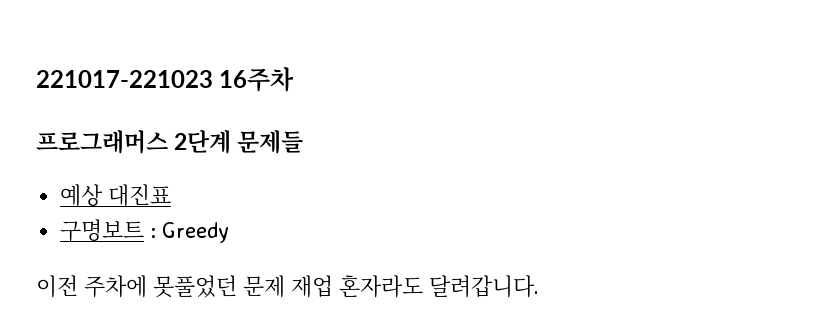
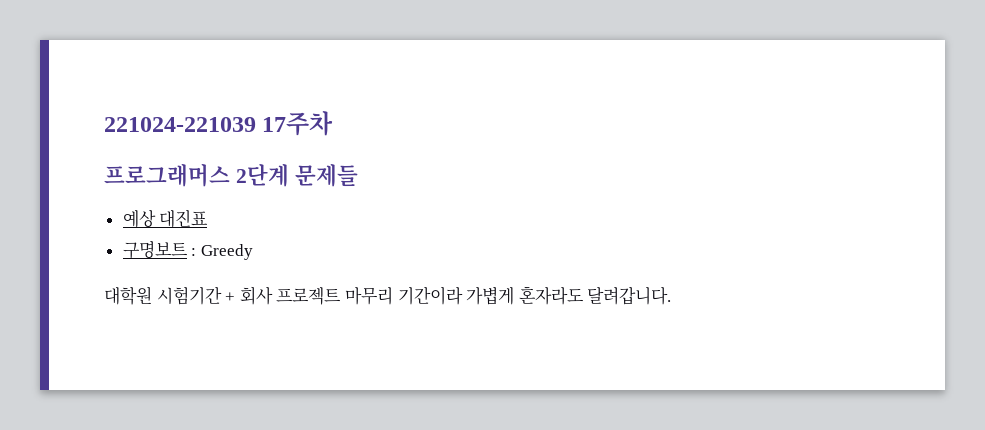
[36,67,295,92] 221017-221023 16주차 -> [104,111,334,136] 221024-221039 17주차
[36,275,333,298] 이전 주차에 못풀었던 문제 재업 -> [104,286,515,305] 대학원 시험기간 + 회사 프로젝트 마무리 기간이라 가볍게

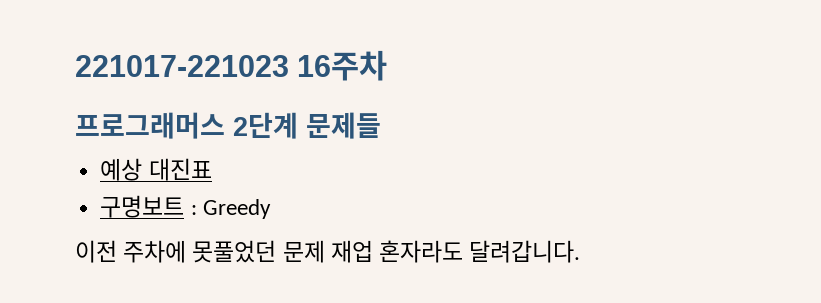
[104,111,334,136] 221024-221039 17주차 -> [75,50,388,81] 221017-221023 16주차
[104,286,515,305] 대학원 시험기간 + 회사 프로젝트 마무리 기간이라 가볍게 -> [75,240,373,263] 이전 주차에 못풀었던 문제 재업

